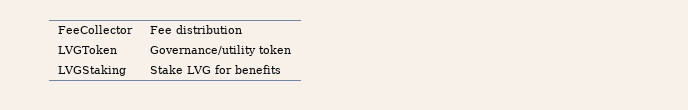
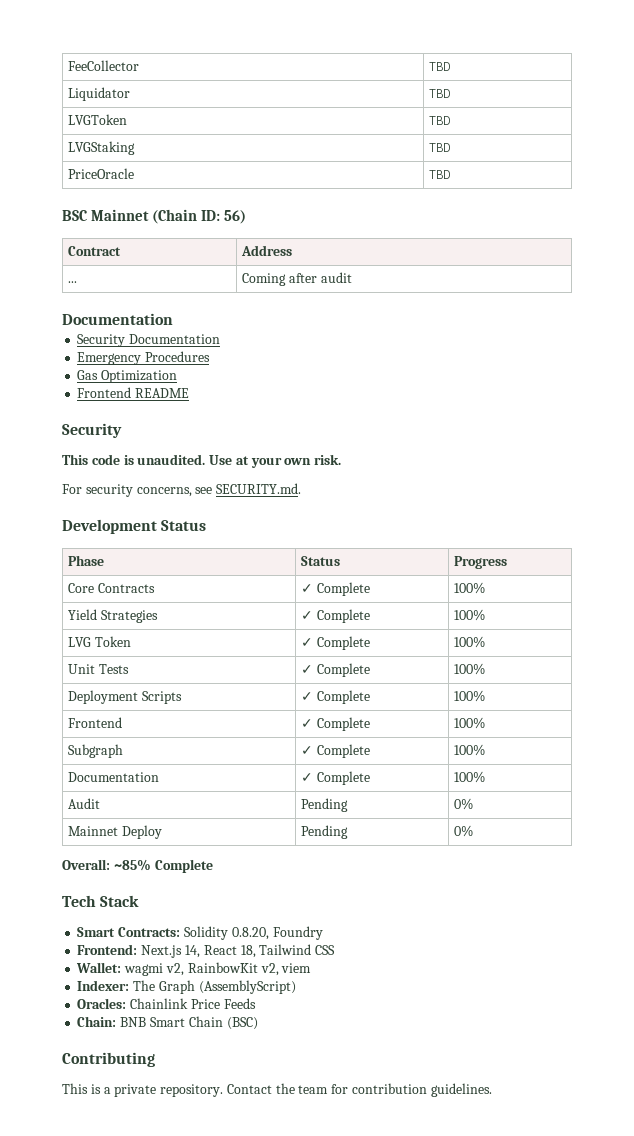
[149,25,242,34] Fee distribution -> [429,62,451,71] [68,87,131,101] [429,89,451,98] TBD // Liquidator | TBD
[149,45,291,56] Governance/utility token -> [429,116,451,125] TBD
[149,65,281,74] Stake LVG for benefits -> [429,143,451,152] [68,168,135,179] [429,170,451,179] [62,209,246,224] [68,246,122,256] [241,245,293,256] [68,281,78,283] [242,272,352,286] [62,313,173,325] [77,334,221,347] [77,351,211,365] [77,370,178,383] [77,387,190,398] [62,423,122,438] [62,454,342,468] [62,483,302,497] [62,519,207,534] [68,555,105,566] [301,556,341,566] [454,556,508,569] [68,583,155,593] [301,582,370,596] [454,582,486,594] [68,609,158,623] [301,609,370,623] [454,609,486,621] [68,636,131,647] [301,636,370,650] [454,636,486,648] [68,664,129,674] [301,663,370,677] [454,663,486,675] [68,690,182,704] [301,690,370,704] [454,690,486,702] [68,717,123,728] [301,717,370,731] [454,717,486,729] [68,744,124,758] [301,744,370,758] [454,744,486,756] [68,772,160,782] [301,771,370,785] [454,771,486,783] [68,798,101,809] [301,798,349,812] [454,798,474,810] [68,825,162,839] [301,825,349,839] [454,825,474,837] [62,859,213,873] [62,895,140,907] [77,926,323,940] [77,944,336,958] [76,962,312,976] [77,980,296,994] [77,998,256,1009] [77,1016,258,1030] [62,1052,155,1067] [62,1083,492,1097] TBD // PriceOracle | TBD // BSC Mainnet (Chain ID: 56) // Contract | Address // ... | Coming after audit // Documentation // Security Documentation // Emergency Procedures // Gas Optimization // Frontend README // Security // This code is unaudited. Use at your own risk. // For security concerns, see SECURITY.md. // Development Status // Phase | Status | Progress // Core Contracts | ✓ Complete | 100% // Yield Strategies | ✓ Complete | 100% // LVG Token | ✓ Complete | 100% // Unit Tests | ✓ Complete | 100% // Deployment Scripts | ✓ Complete | 100% // Frontend | ✓ Complete | 100% // Subgraph | ✓ Complete | 100% // Documentation | ✓ Complete | 100% // Audit | Pending | 0% // Mainnet Deploy | Pending | 0% // Overall: ~85% Complete // Tech Stack // Smart Contracts: Solidity 0.8.20, Foundry // Frontend: Next.js 14, React 18, Tailwind CSS // Wallet: wagmi v2, RainbowKit v2, viem // Indexer: The Graph (AssemblyScript) // Oracles: Chainlink Price Feeds // Chain: BNB Smart Chain (BSC) // Contributing // This is a private repository. Contact the team for contribution guidelines.

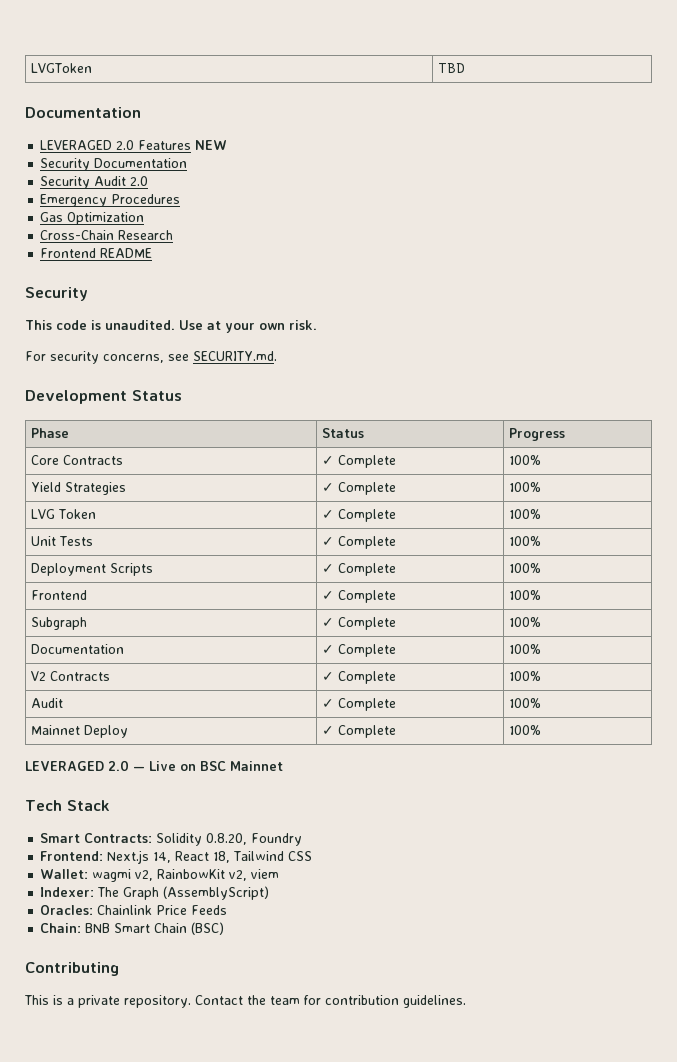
[68,60,140,71] [429,62,451,71] [68,87,131,101] [429,89,451,98] [68,114,128,125] [429,116,451,125] [68,141,136,155] [429,143,451,152] [68,168,135,179] [429,170,451,179] [62,209,246,224] [68,246,122,256] [241,245,293,256] [68,281,78,283] [242,272,352,286] [62,313,173,325] FeeCollector | TBD // Liquidator | TBD // LVGToken | TBD // LVGStaking | TBD // PriceOracle | TBD // BSC Mainnet (Chain ID: 56) // Contract | Address // ... | Coming after audit // Documentation -> [30,63,92,73] [437,63,465,73] [25,107,141,118] [40,140,228,150] LVGToken | TBD // Documentation // LEVERAGED 2.0 Features NEW
(221, 339) none -> [40,176,149,189] // Security Audit 2.0
(178, 376) none -> [40,230,174,240] // Cross-Chain Research
[68,798,101,809] [301,798,349,812] [454,798,474,810] [68,825,162,839] [301,825,349,839] [454,825,474,837] [62,859,213,873] Audit | Pending | 0% // Mainnet Deploy | Pending | 0% // Overall: ~85% Complete -> [30,671,110,681] [321,671,396,684] [508,671,541,681] [30,698,63,708] [321,698,396,711] [508,698,541,708] [30,725,128,738] [321,725,396,738] [508,725,541,735] [25,760,283,771] V2 Contracts | ✓ Complete | 100% // Audit | ✓ Complete | 100% // Mainnet Deploy | ✓ Complete | 100% // LEVERAGED 2.0 — Live on BSC Mainnet

